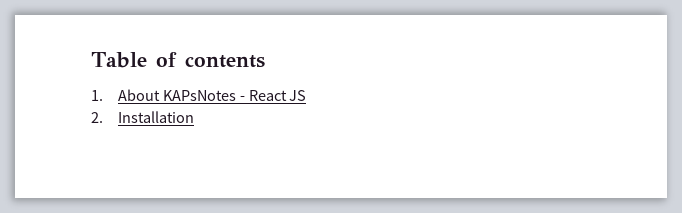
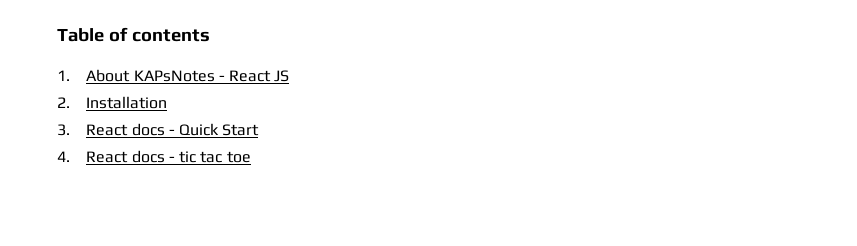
(194, 117) none -> [57,123,260,136] [57,150,251,163] // 3. React docs - Quick Start // 4. React docs - tic tac toe

